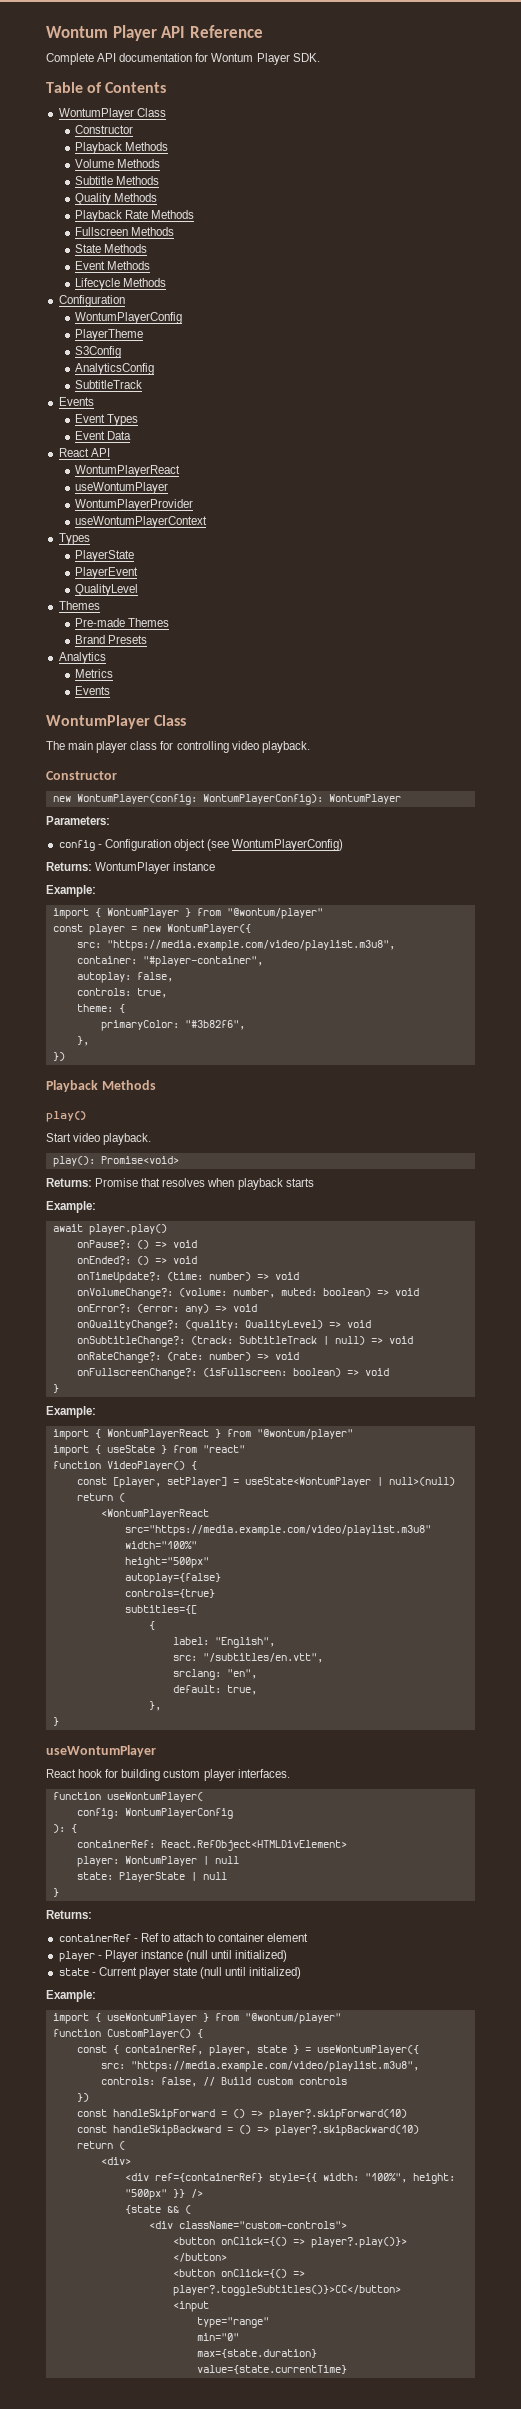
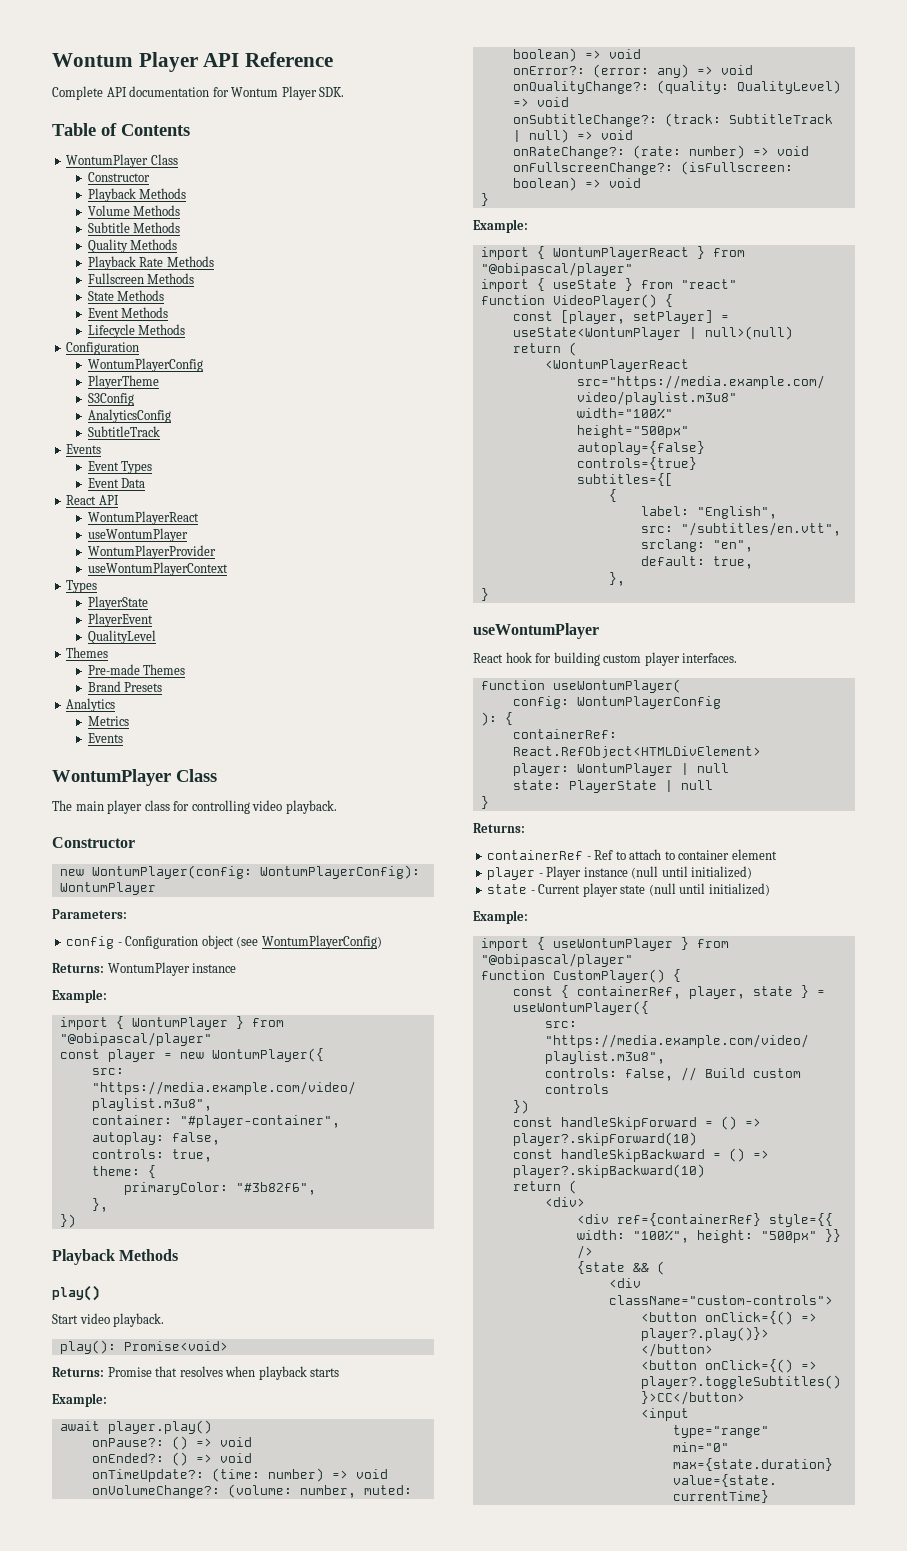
[226,908,323,919] "@wontum/player" -> [59,1032,212,1046] "@obipascal/player"
[256,1429,353,1440] "@wontum/player" -> [480,262,633,276] "@obipascal/player"
[244,2013,341,2024] "@wontum/player" -> [480,953,633,967] "@obipascal/player"

